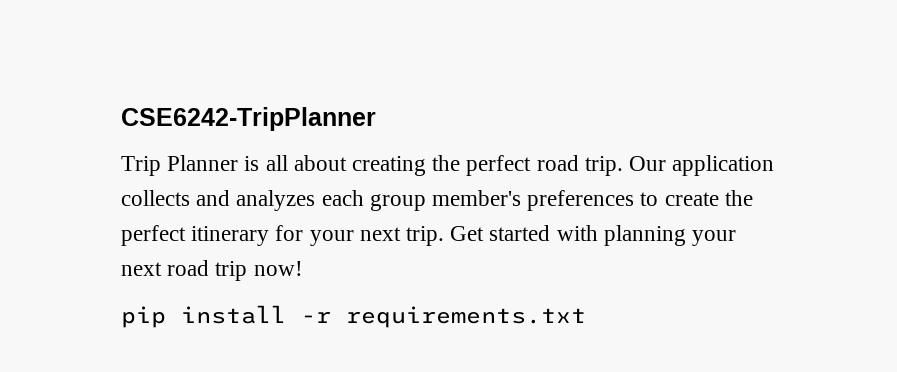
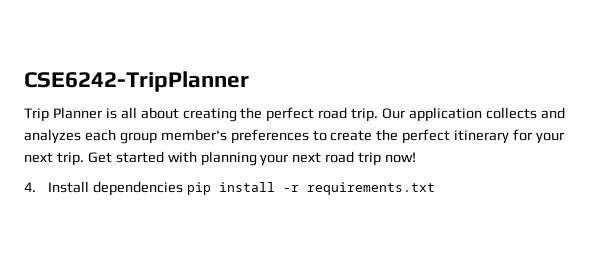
(303, 268) none -> [24,181,184,196] 4. Install dependencies

